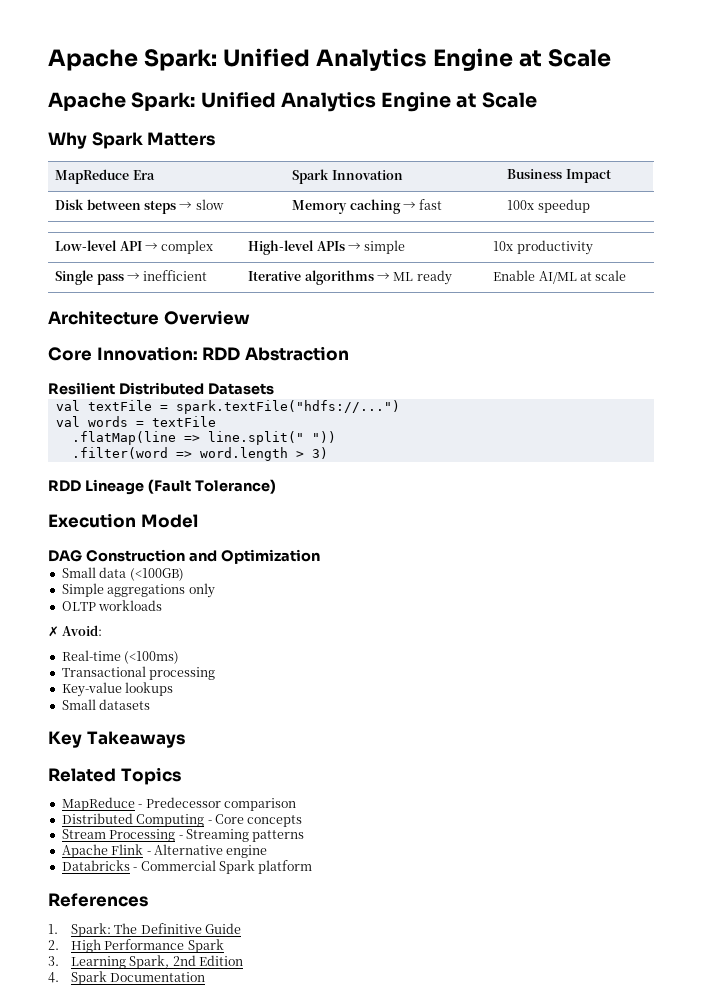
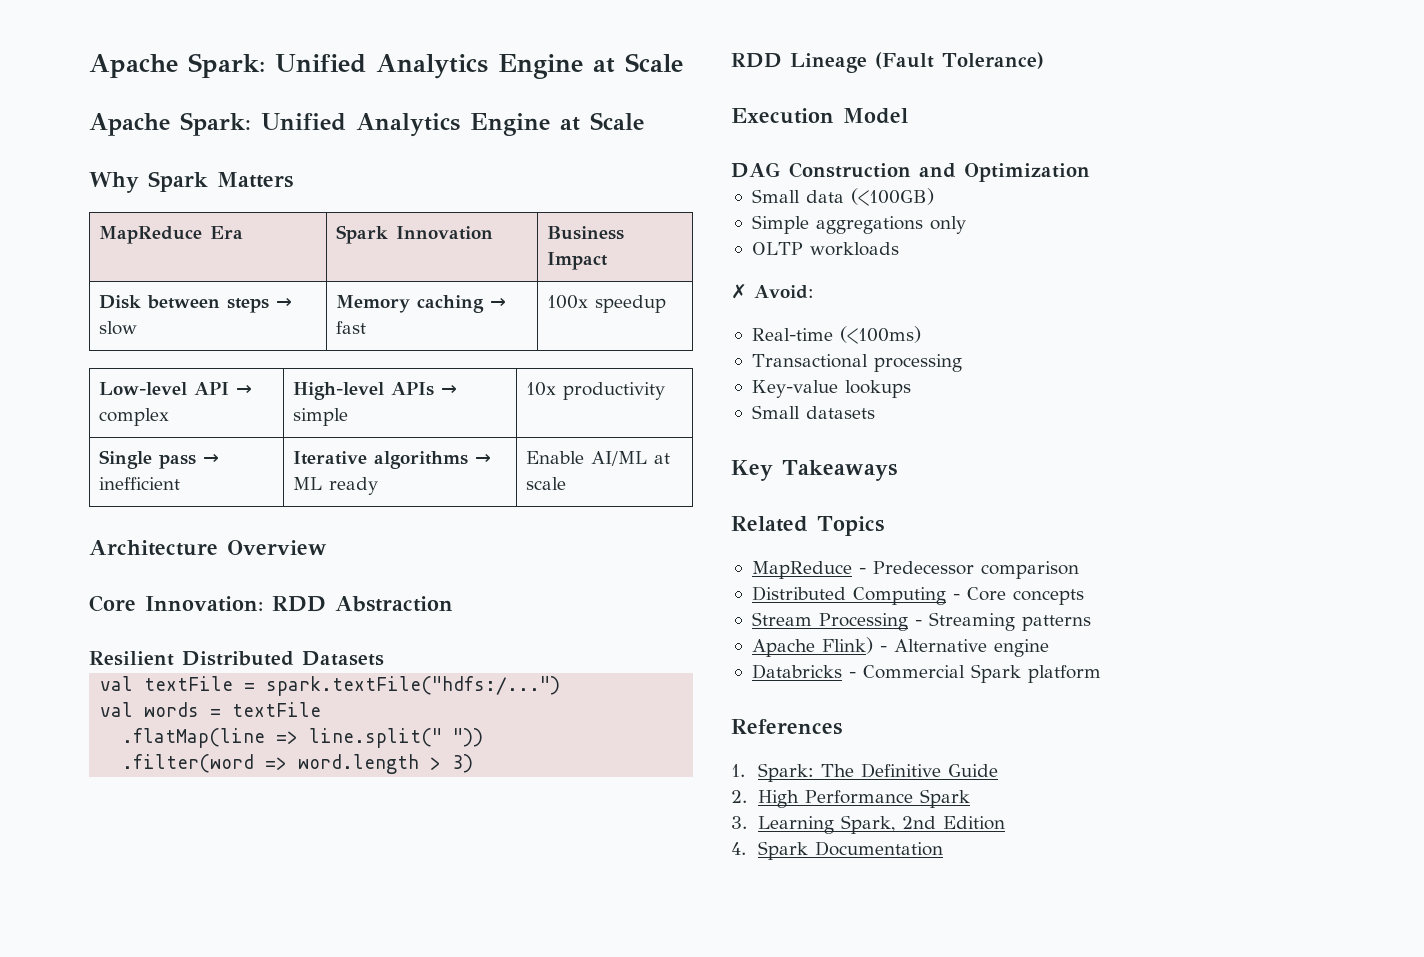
[175,400,400,414] spark.textFile("hdfs://...") -> [266,676,561,696] spark.textFile("hdfs:/...")
[111,844,144,855] Flink -> [821,637,873,654] Flink)

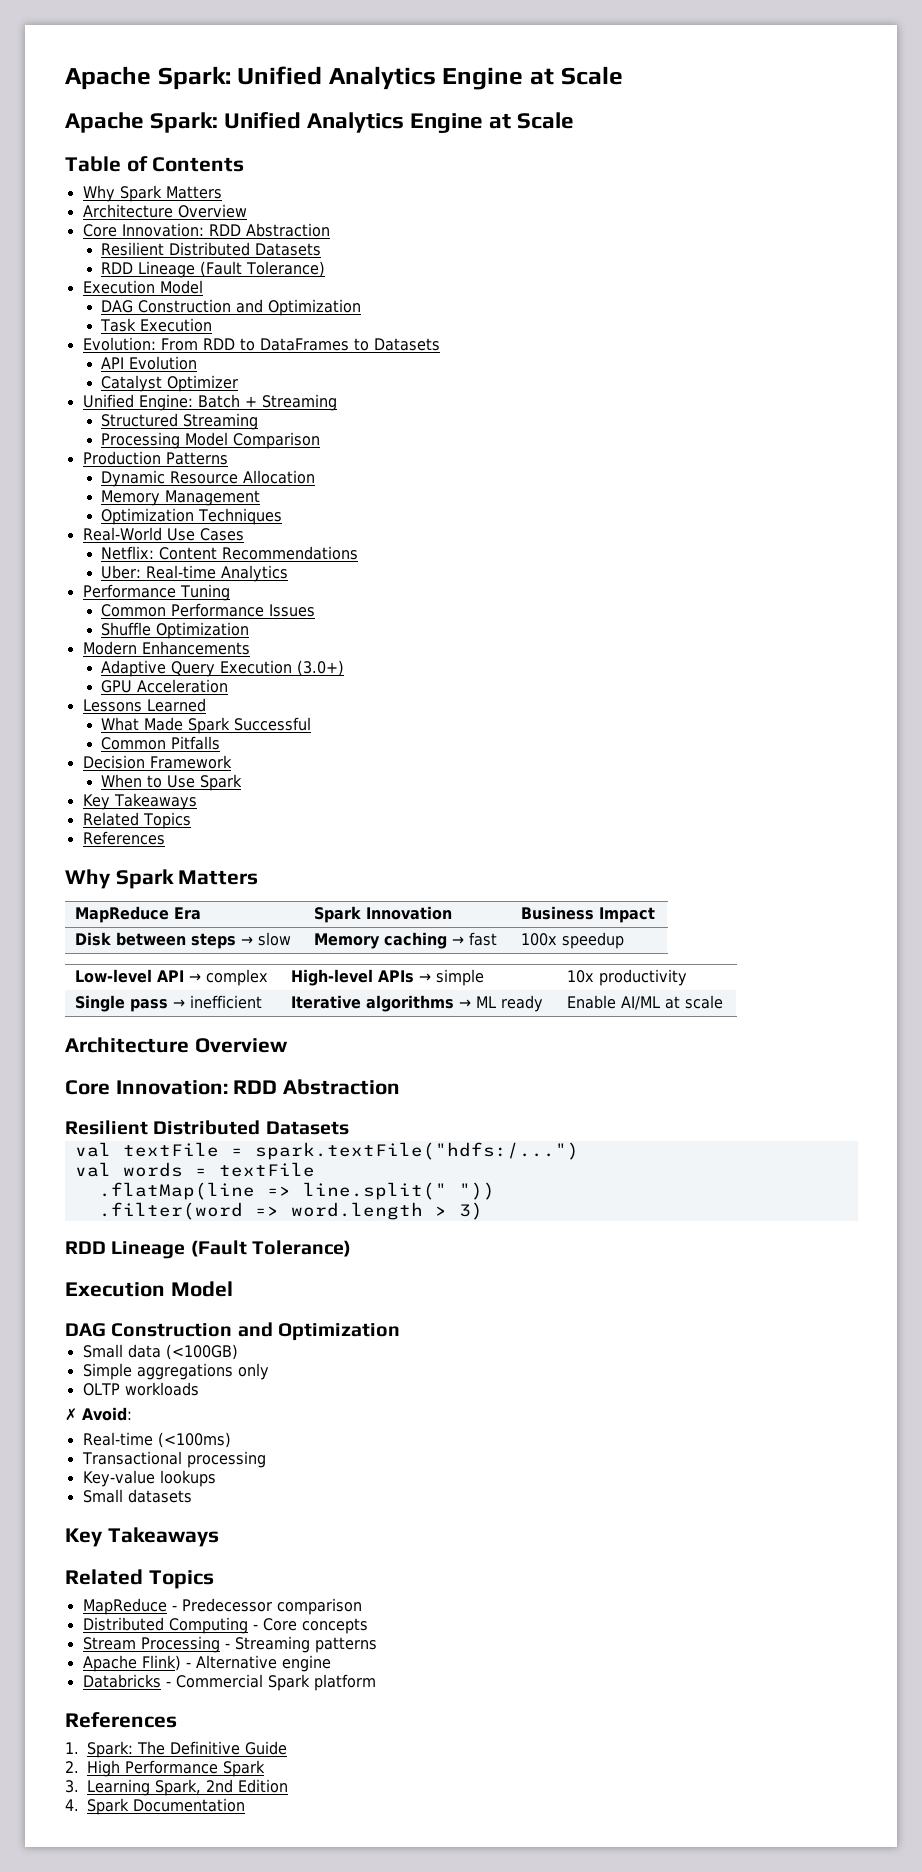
(644, 121) none -> [65,156,245,172] [82,185,222,202] [82,204,247,218] [82,223,330,237] [101,242,322,256] [101,261,326,278] [82,280,203,294] [101,299,362,316] [100,318,213,332] [82,337,440,351] [101,356,198,370] [101,375,239,392] [82,394,337,411] [101,413,259,430] [101,432,321,449] [82,451,228,465] [101,470,316,487] [101,490,261,506] [101,508,283,525] [82,527,244,541] [101,546,359,560] [101,565,289,582] [82,584,230,601] [101,603,316,617] [101,622,250,639] [82,641,250,655] [101,660,345,677] [101,679,229,693] [82,698,206,712] [101,717,312,734] [101,736,221,750] [82,755,232,769] [101,774,243,791] [82,793,197,810] [82,812,191,829] [82,831,165,845] // Table of Contents // Why Spark Matters // Architecture Overview // Core Innovation: RDD Abstraction // Resilient Distributed Datasets // RDD Lineage (Fault Tolerance) // Execution Model // DAG Construction and Optimization // Task Execution // Evolution: From RDD to DataFrames to Datasets // API Evolution // Catalyst Optimizer // Unified Engine: Batch + Streaming // Structured Streaming // Processing Model Comparison // Production Patterns // Dynamic Resource Allocation // Memory Management // Optimization Techniques // Real-World Use Cases // Netflix: Content Recommendations // Uber: Real-time Analytics // Performance Tuning // Common Performance Issues // Shuffle Optimization // Modern Enhancements // Adaptive Query Execution (3.0+) // GPU Acceleration // Lessons Learned // What Made Spark Successful // Common Pitfalls // Decision Framework // When to Use Spark // Key Takeaways // Related Topics // References

